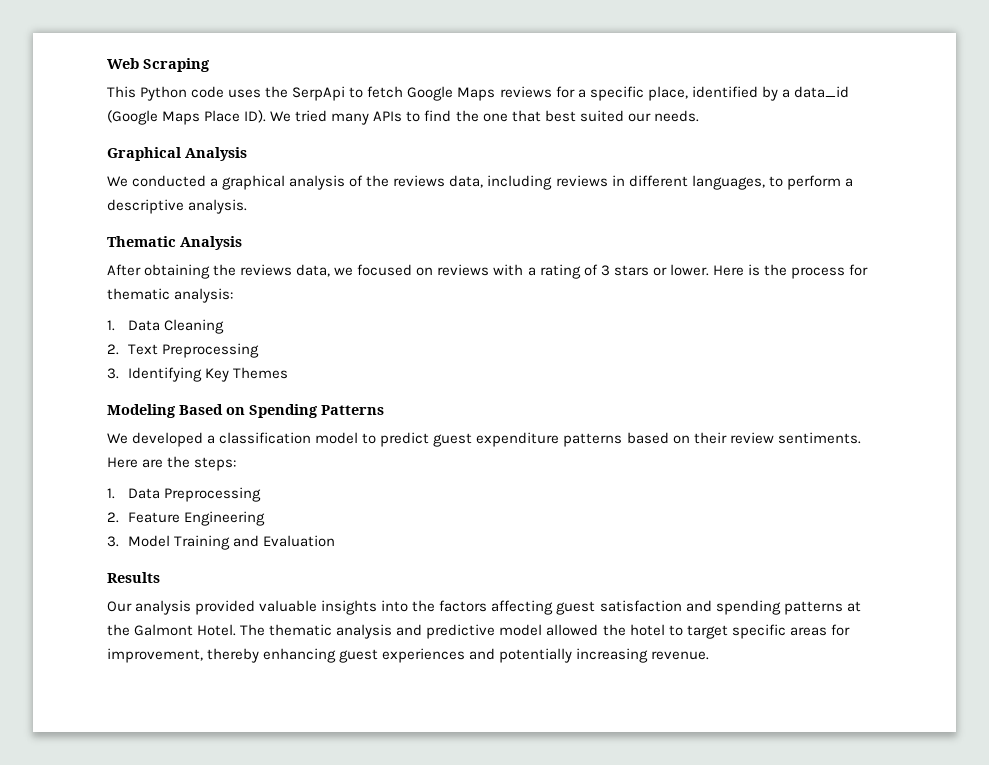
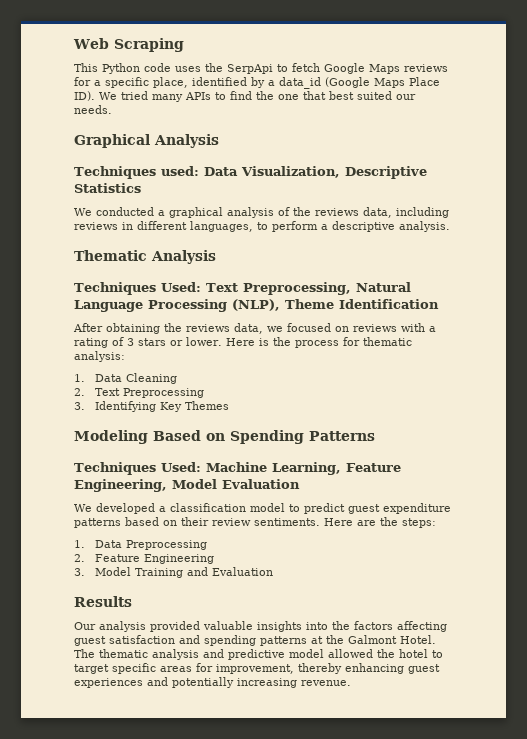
(247, 154) none -> [74,166,427,179] [74,183,141,193] // Techniques used: Data Visualization, Descriptive Statistics
(242, 243) none -> [74,282,411,295] [74,299,439,312] // Techniques Used: Text Preprocessing, Natural Language Processing (NLP), Theme Identification
(384, 410) none -> [74,462,401,475] [74,479,300,492] // Techniques Used: Machine Learning, Feature Engineering, Model Evaluation

